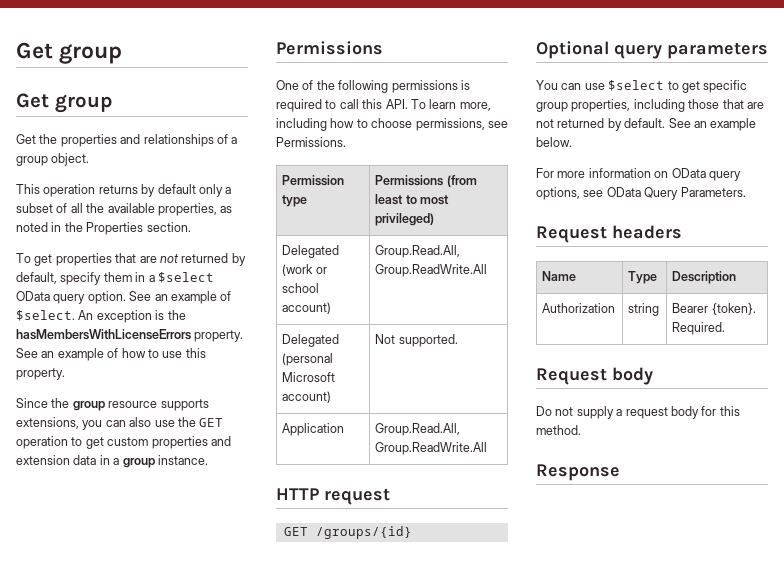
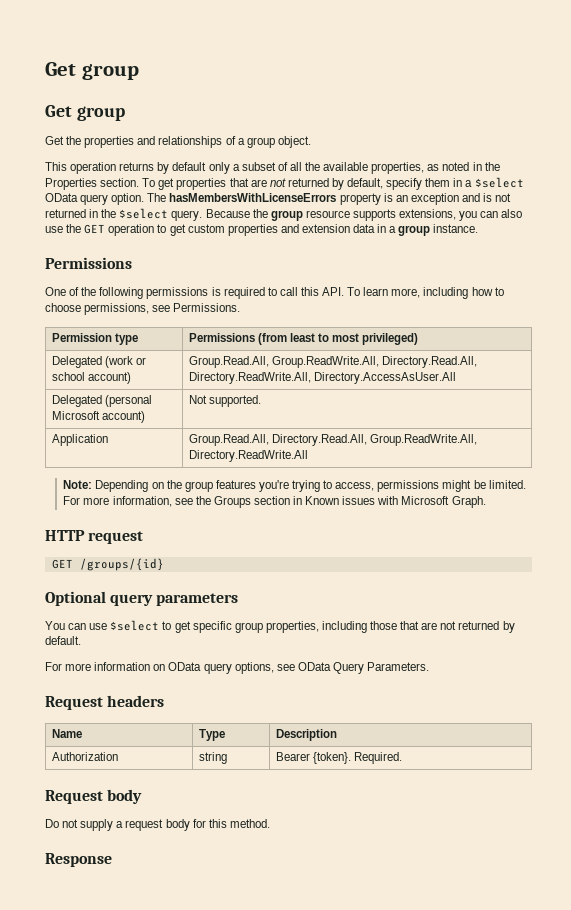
(191, 227) // -> (140, 182) none
[129,291,232,304] [16,310,186,323] [16,329,244,342] [16,348,206,361] [16,368,65,380] [16,398,48,408] See an example of $select. An exception is the hasMembersWithLicenseErrors property. See an example of how to use this property. // Since -> [147,193,512,205] [45,208,250,221] The hasMembersWithLicenseErrors property is an exception and is not returned in the $select query. Because
[375,264,488,277] Group.ReadWrite.All -> [271,356,477,368] [188,372,456,384] Group.ReadWrite.All, Directory.Read.All, Directory.ReadWrite.All, Directory.AccessAsUser.All
[375,442,488,455] Group.ReadWrite.All -> [271,434,477,446] [188,450,308,462] [63,480,526,492] [63,496,486,508] Directory.Read.All, Group.ReadWrite.All, Directory.ReadWrite.All // Note: Depending on the group features you're trying to access, permissions might be limited. For more information, see the Groups section in Known issues with Microsoft Graph.
[668,118,757,131] [536,137,572,147] See an example below. -> (81, 640) none

